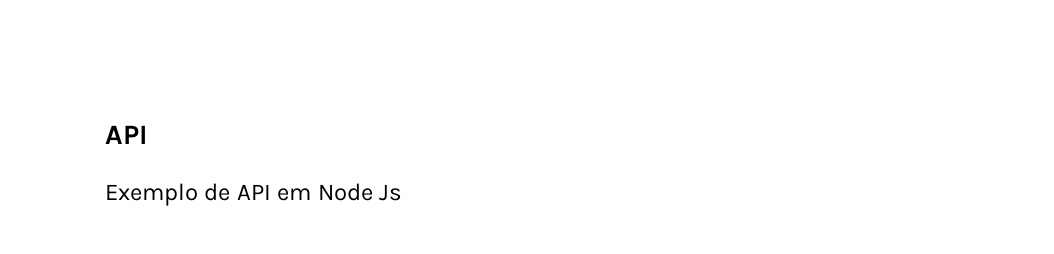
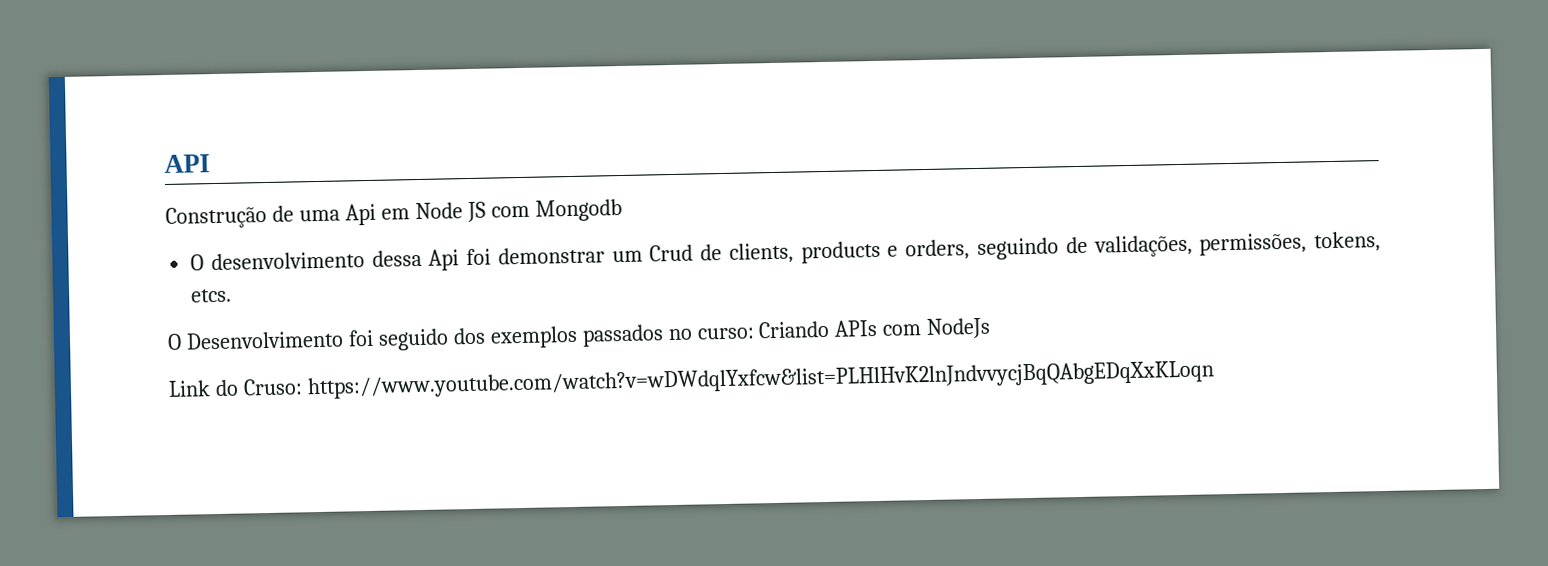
[105,183,403,206] Exemplo de API em Node Js -> [165,198,622,229] [190,231,1381,271] [191,288,233,303] [167,317,992,351] [168,360,1215,400] Construção de uma Api em Node JS com Mongodb // O desenvolvimento dessa Api foi demonstrar um Crud de clients, products e orders, seguindo de validações, permissões, tokens, etcs. // O Desenvolvimento foi seguido dos exemplos passados no curso: Criando APIs com NodeJs // Link do Cruso: https://www.youtube.com/watch?v=wDWdqlYxfcw&list=PLHlHvK2lnJndvvycjBqQAbgEDqXxKLoqn

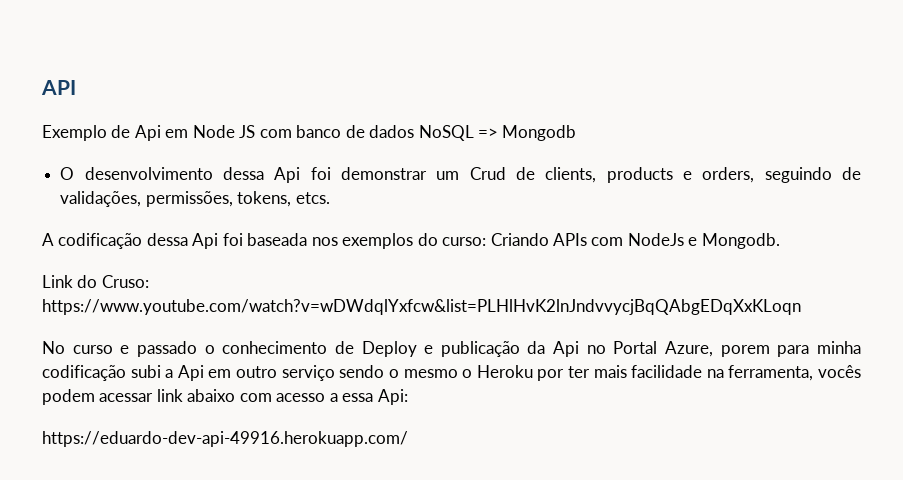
[165,205,340,229] Construção de uma -> [42,125,131,141] Exemplo de
(530, 211) none -> [296,125,499,141] banco de dados NoSQL =>
[167,324,693,351] O Desenvolvimento foi seguido dos exemplos passados no -> [42,233,438,249] A codificação dessa Api foi baseada nos exemplos do
(992, 328) none -> [688,233,780,249] e Mongodb.
(1215, 380) none -> [42,341,861,357] [42,365,861,381] [42,389,408,405] [42,431,408,447] // No curso e passado o conhecimento de Deploy e publicação da Api no Portal Azure, porem para minha codificação subi a Api em outro serviço sendo o mesmo o Heroku por ter mais facilidade na ferramenta, vocês podem acessar link abaixo com acesso a essa Api: // https://eduardo-dev-api-49916.herokuapp.com/

